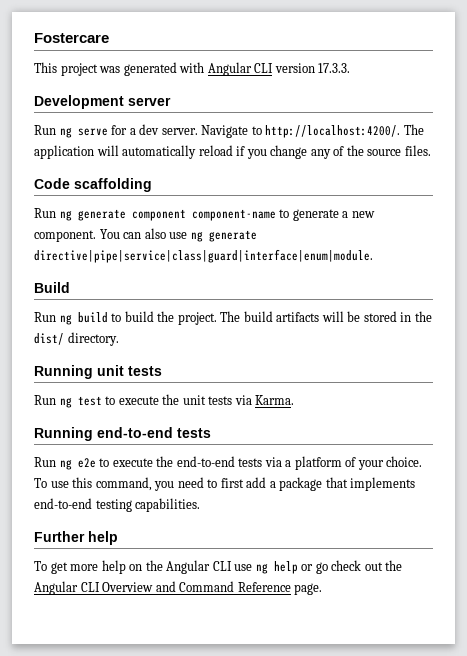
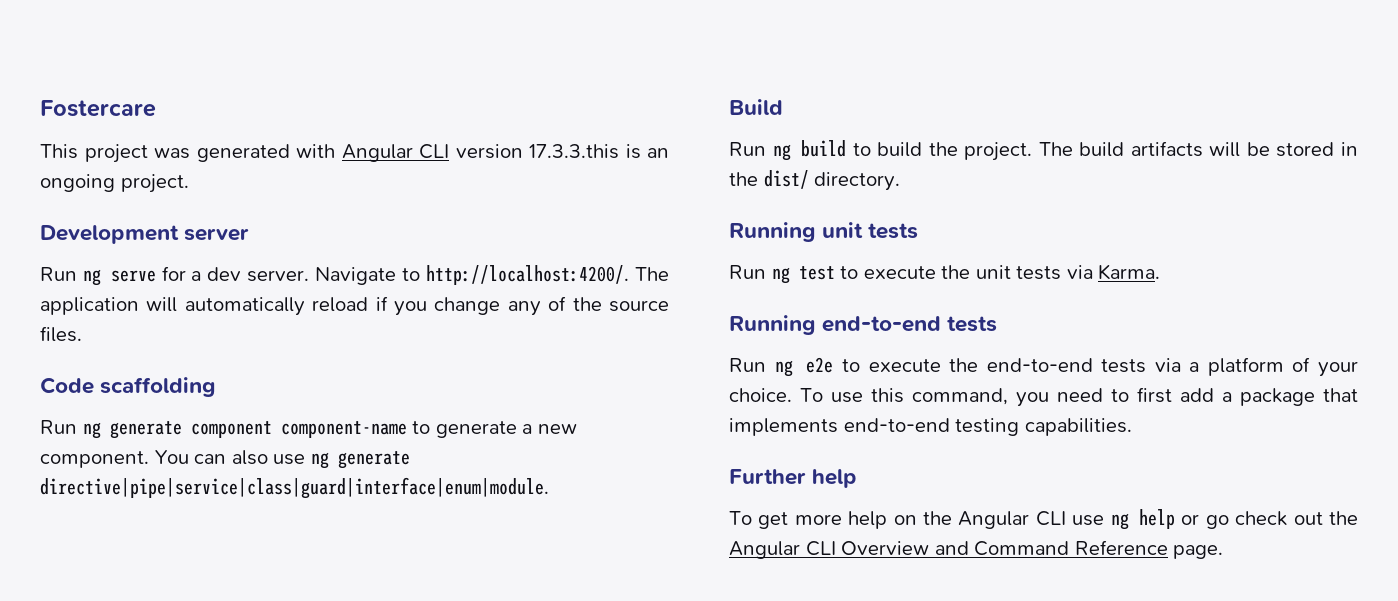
[318,63,351,73] 17.3.3. -> [529,144,669,159] [40,174,189,193] 17.3.3.this is an ongoing project.

